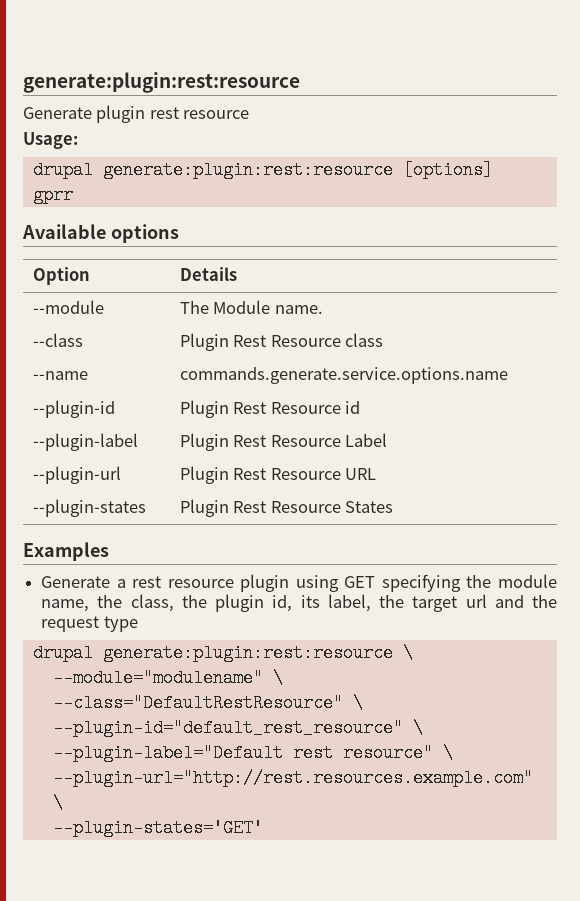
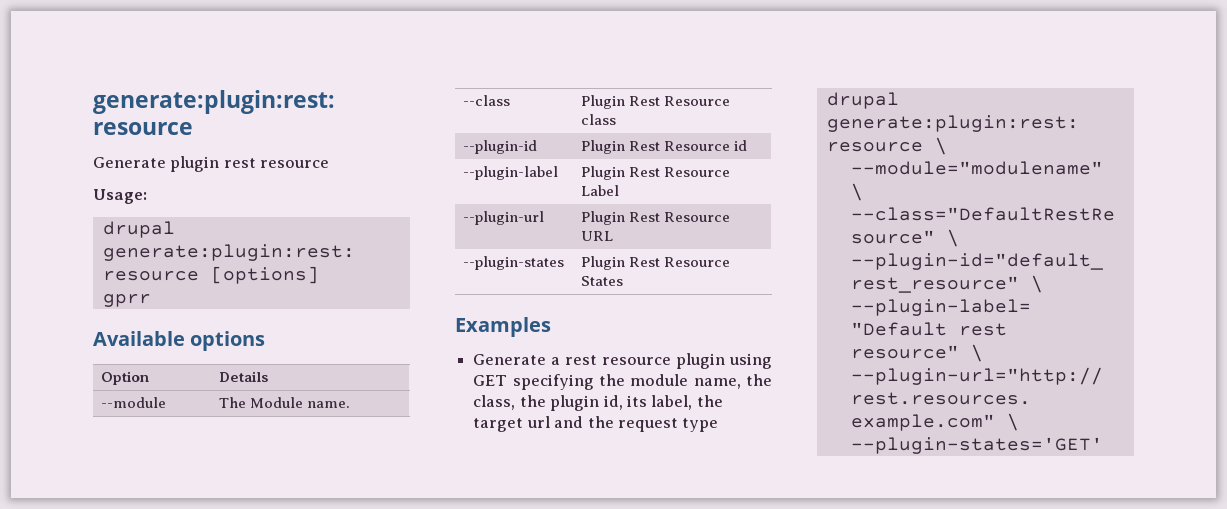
[32,371,88,380] [179,367,508,384] // --name | commands.generate.service.options.name -> (617, 119) none

